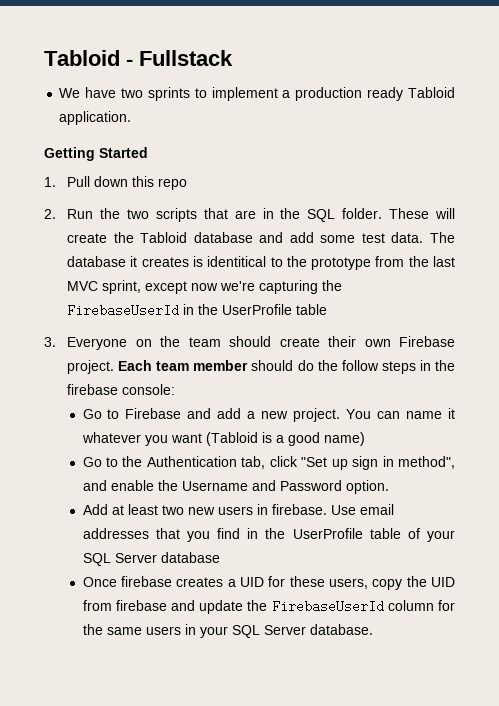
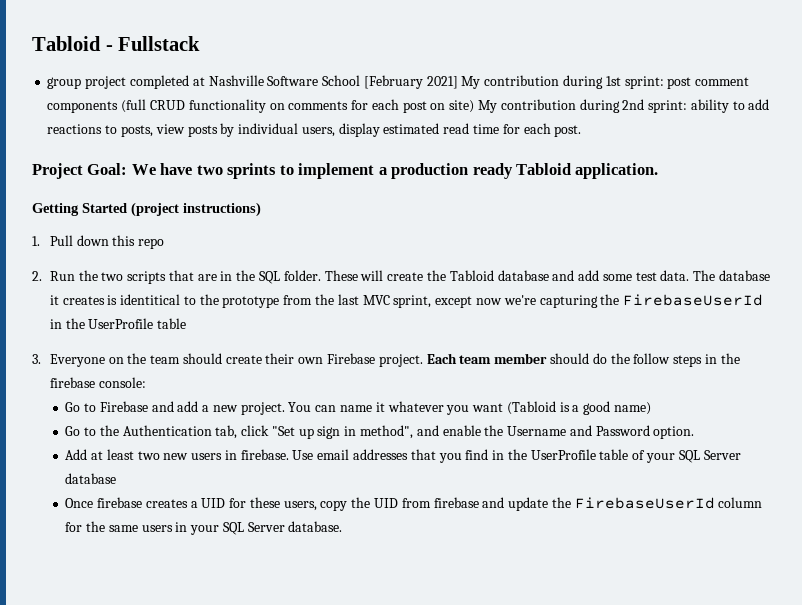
(233, 58) none -> [47,75,750,89] [47,99,770,113] [47,123,582,137] [32,163,128,179] group project completed at Nashville Software School [February 2021] My contribution during 1st sprint: post comment components (full CRUD functionality on comments for each post on site) My contribution during 2nd sprint: ability to add reactions to posts, view posts by individual users, display estimated read time for each post. // Project Goal:
(148, 152) none -> [131,202,261,217] (project instructions)

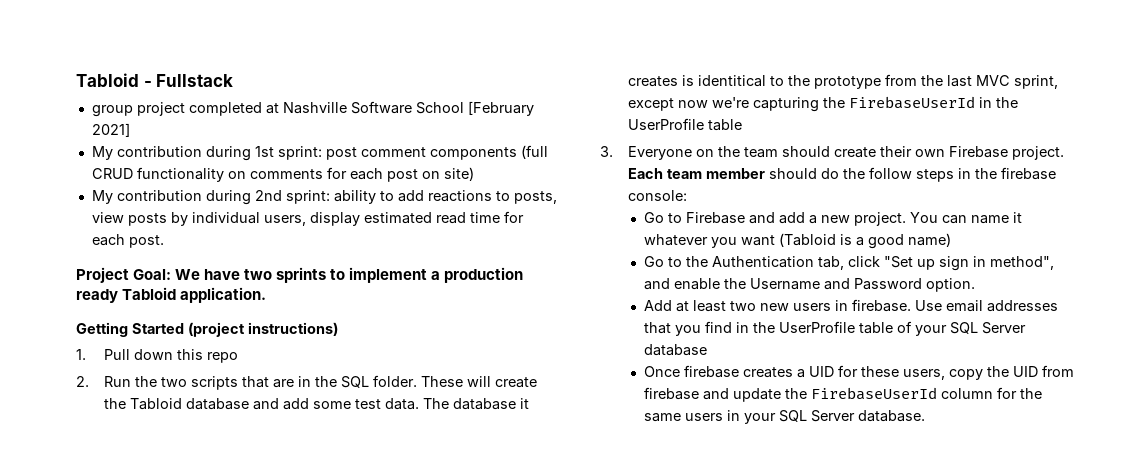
(458, 82) none -> (130, 130) //
(475, 106) none -> (474, 174) //

